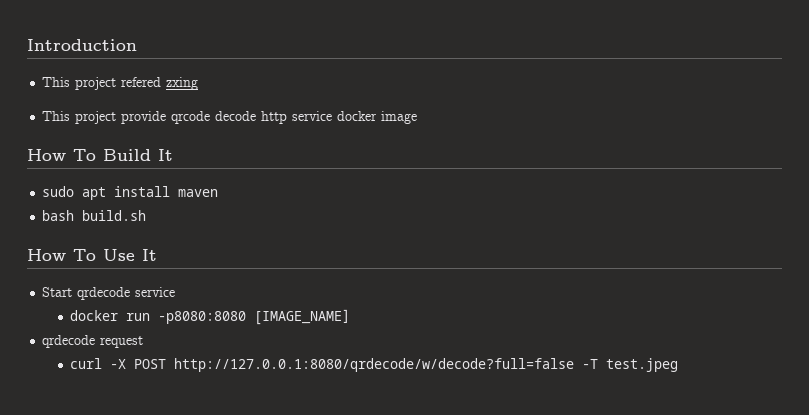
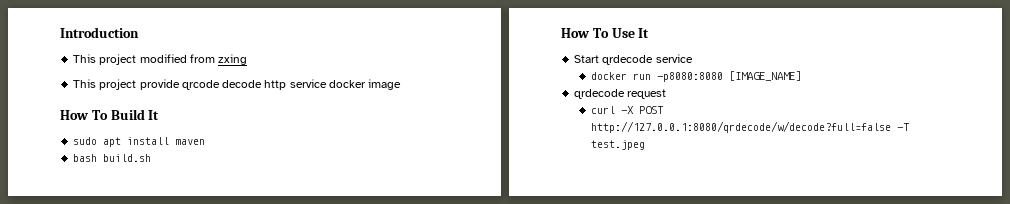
[121,77,162,87] refered -> [139,54,215,63] modified from

